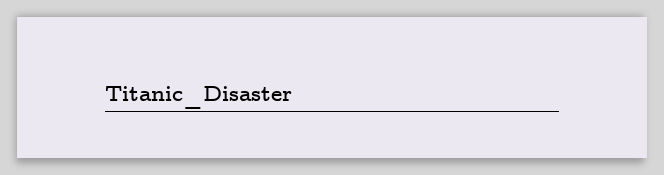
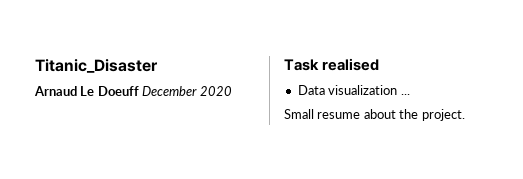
(292, 97) none -> [34,86,232,96] [284,58,380,71] [297,85,410,95] [284,109,465,121] // Arnaud Le Doeuff December 2020 // Task realised // Data visualization ... // Small resume about the project.

